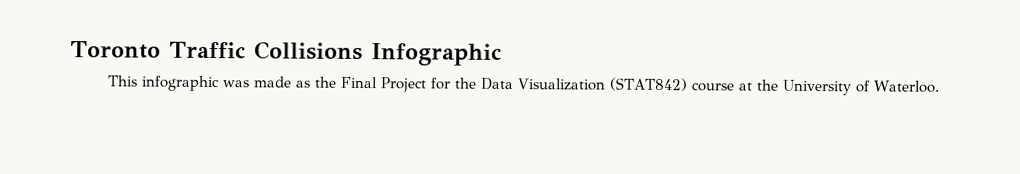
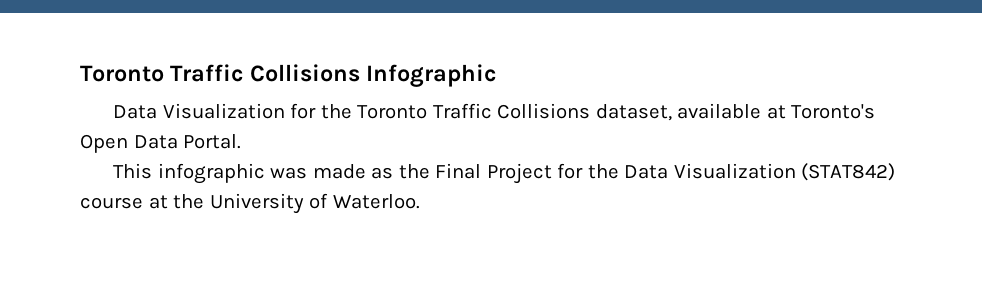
(502, 54) none -> [112,103,876,121] [80,134,242,153] // Data Visualization for the Toronto Traffic Collisions dataset, available at Toronto's Open Data Portal.

